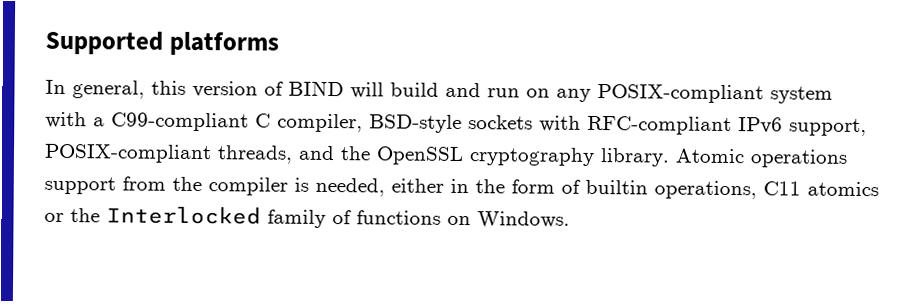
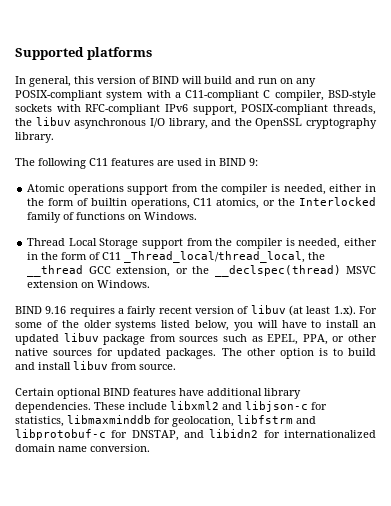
[111,112,249,132] C99-compliant -> [185,90,260,101] C11-compliant
(293, 154) none -> [15,117,208,129] the libuv asynchronous I/O library,
(670, 157) none -> [15,158,258,169] // The following C11 features are used in BIND 9: //
[807,181,879,197] atomics -> [216,198,260,209] atomics,
(570, 219) none -> [27,238,378,249] [27,251,326,263] [27,265,376,277] [27,280,151,288] [15,305,377,317] [15,320,376,331] [15,333,377,345] [15,348,377,359] [15,361,176,370] [15,388,301,399] [15,401,327,413] [15,415,316,427] [15,429,376,441] [15,444,150,452] // Thread Local Storage support from the compiler is needed, either in the form of C11 _Thread_local/thread_local, the __thread GCC extension, or the __declspec(thread) MSVC extension on Windows. // BIND 9.16 requires a fairly recent version of libuv (at least 1.x). For some of the older systems listed below, you will have to install an updated libuv package from sources such as EPEL, PPA, or other native sources for updated packages. The other option is to build and install libuv from source. // Certain optional BIND features have additional library dependencies. These include libxml2 and libjson-c for statistics, libmaxminddb for geolocation, libfstrm and libprotobuf-c for DNSTAP, and libidn2 for internationalized domain name conversion.

